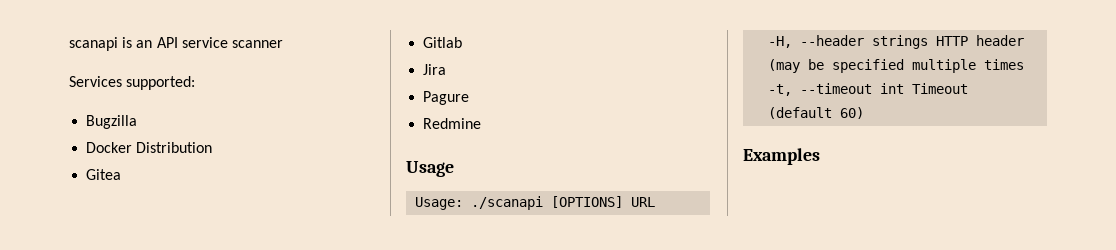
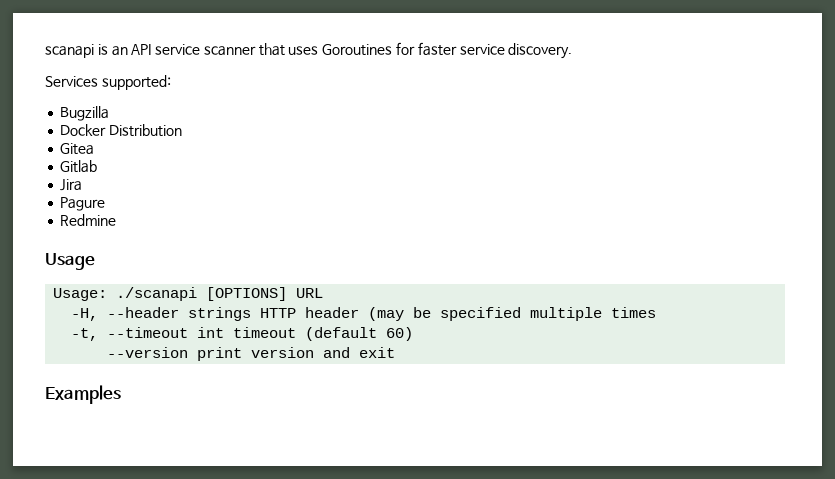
(283, 44) none -> [258,42,573,59] that uses Goroutines for faster service discovery.
[912,83,969,94] Timeout -> [233,327,297,338] timeout
(865, 113) none -> [107,347,396,361] // --version print version and exit

